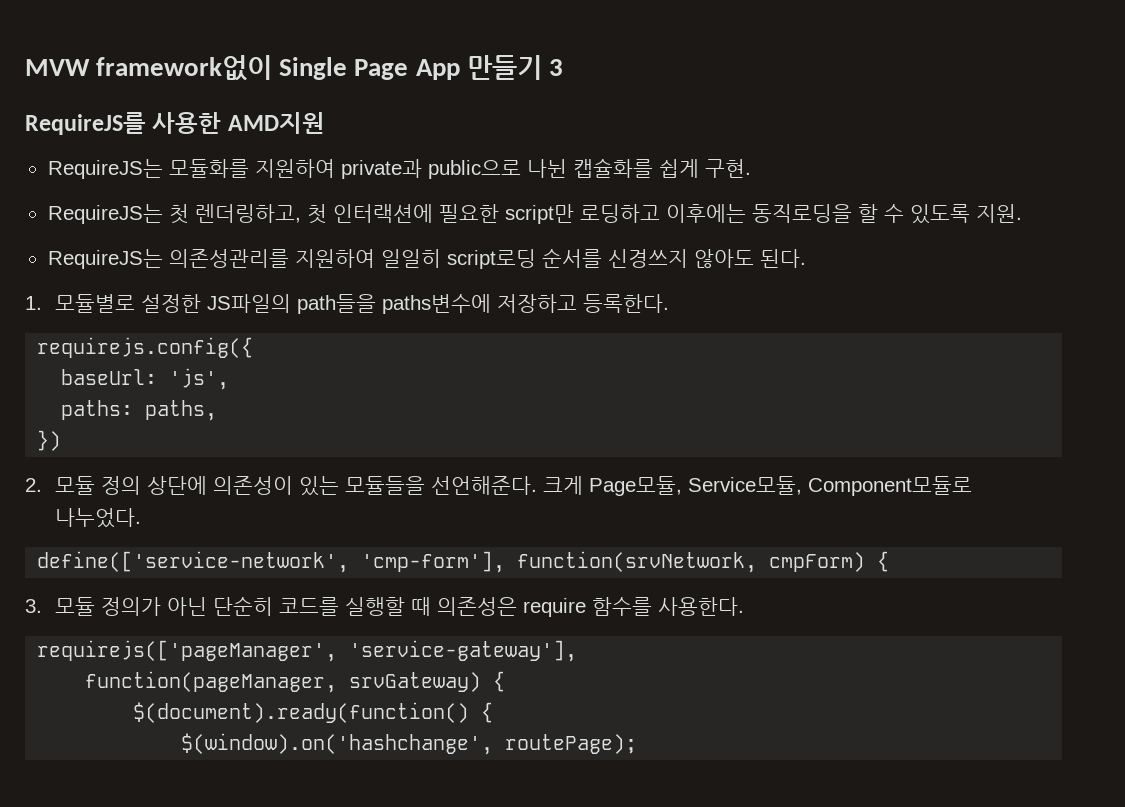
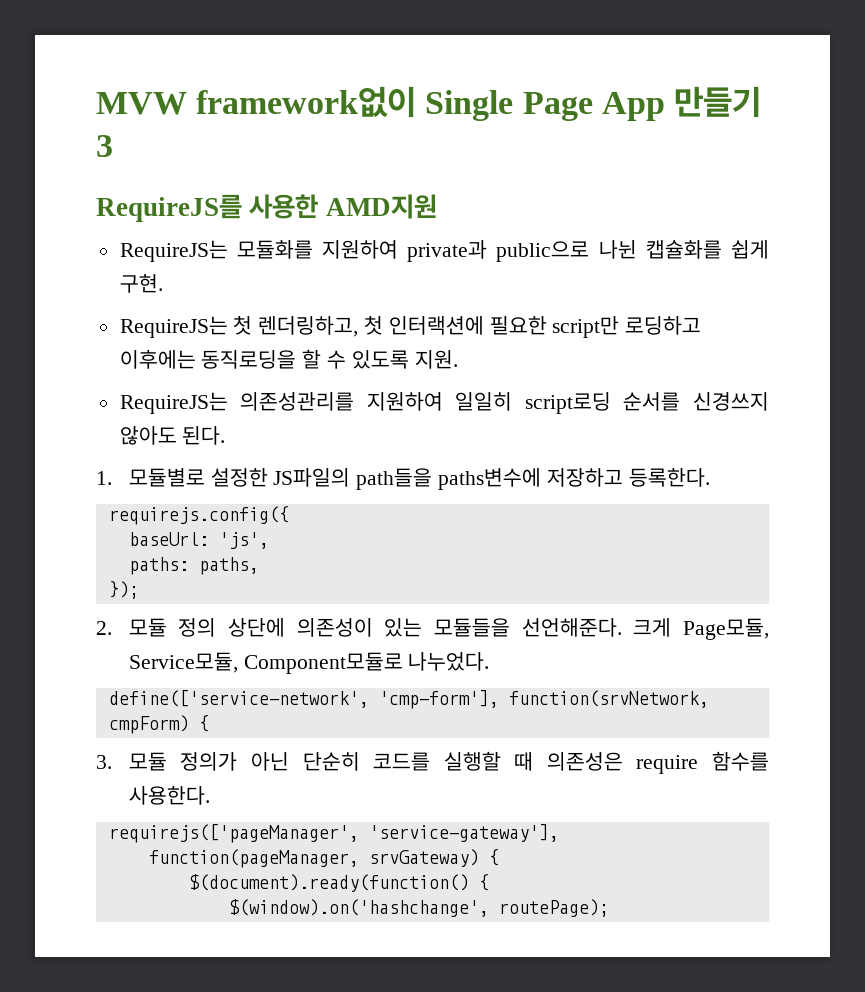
[37,430,62,451] }) -> [108,581,139,599] });

